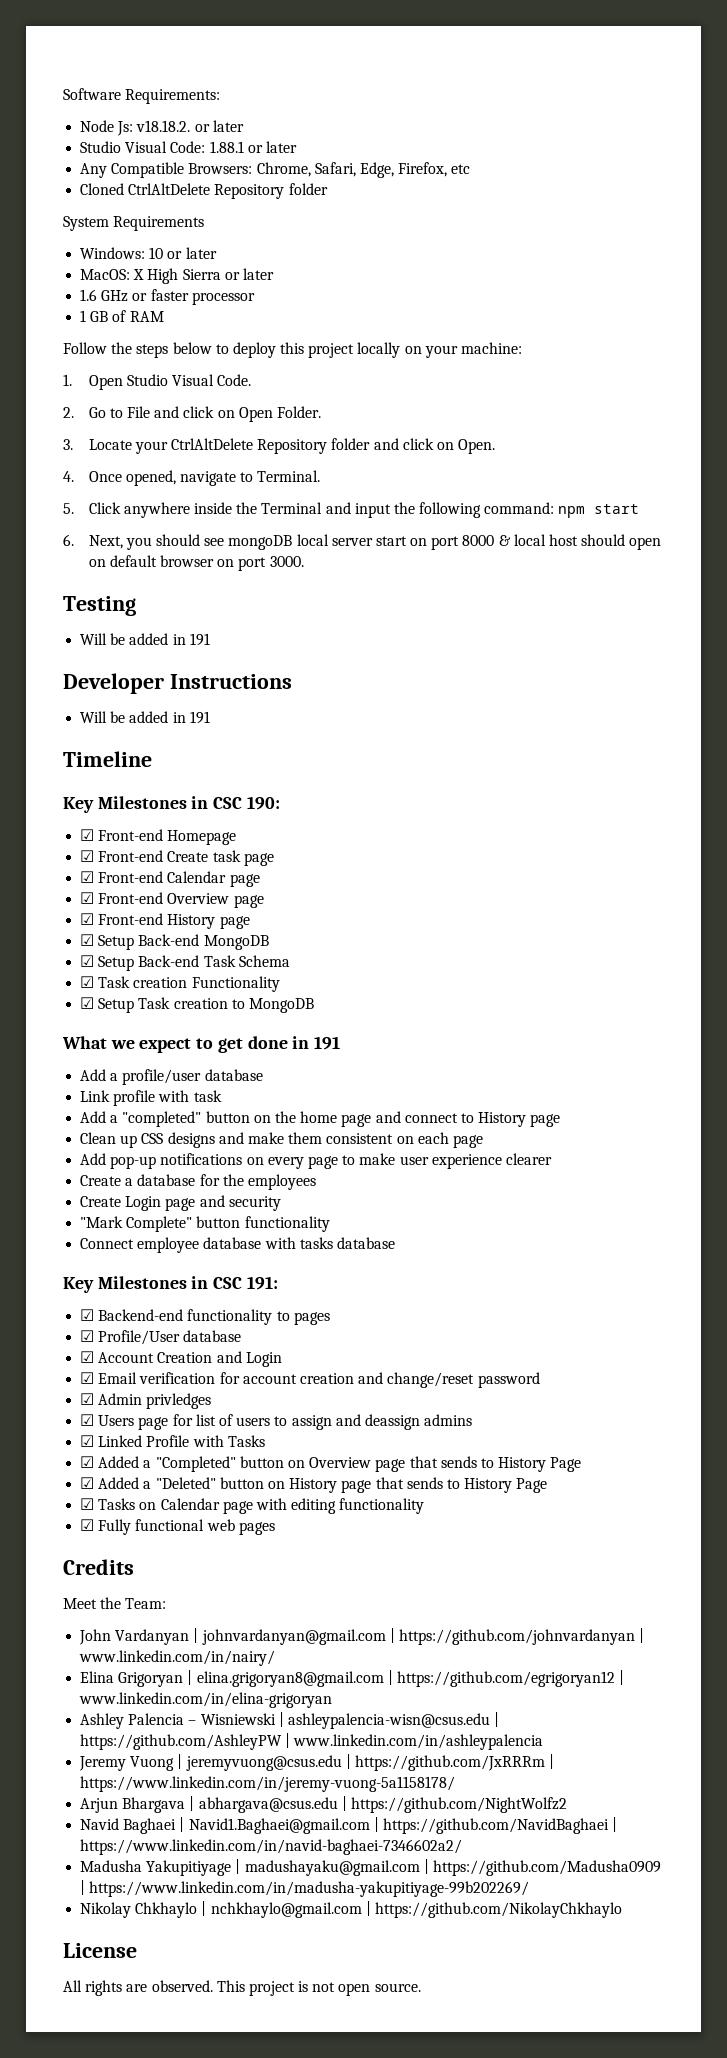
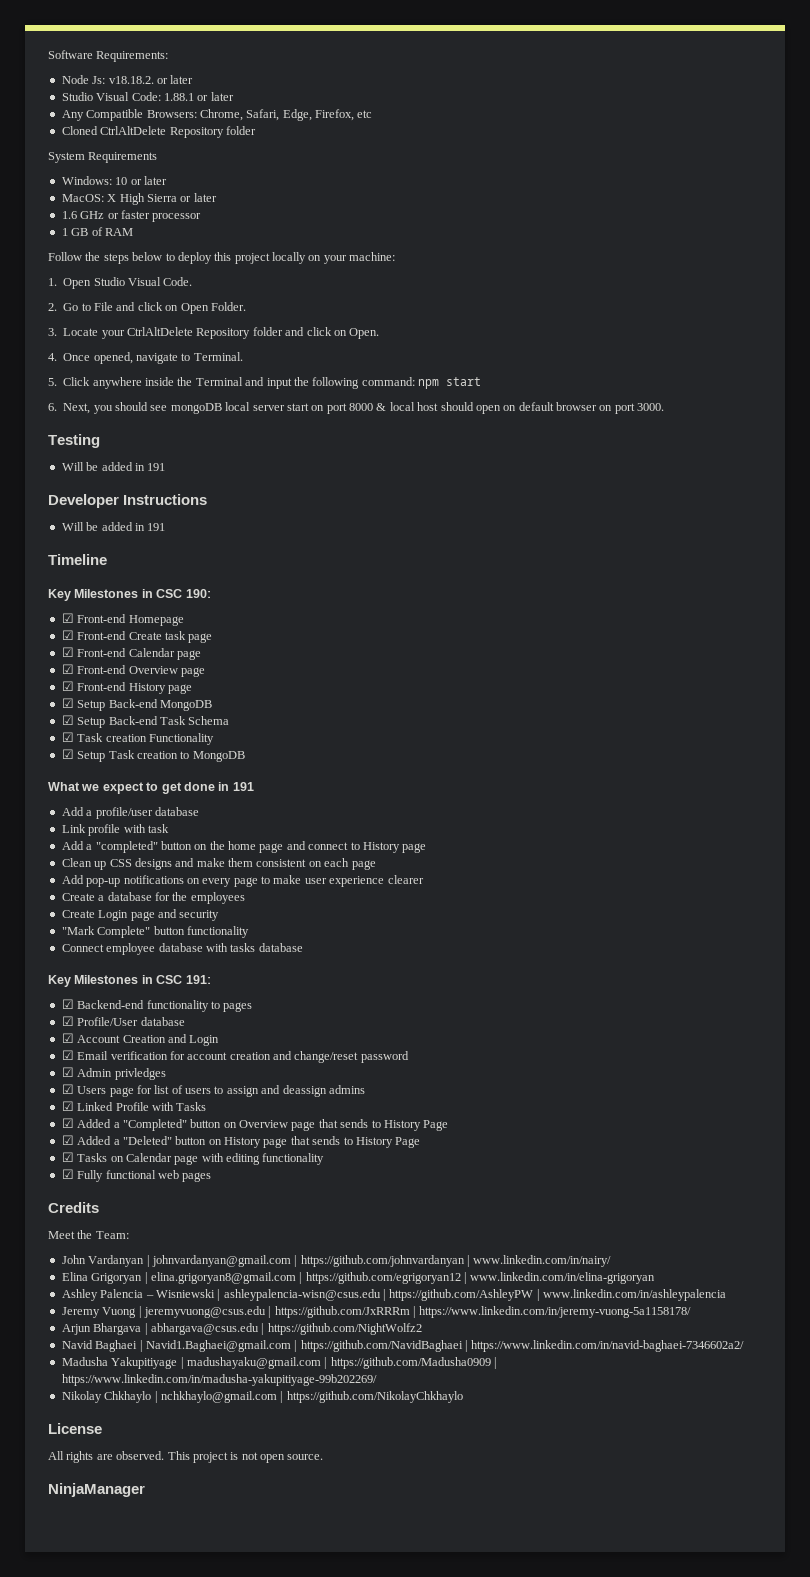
(421, 1987) none -> [48,1483,145,1497] // NinjaManager

